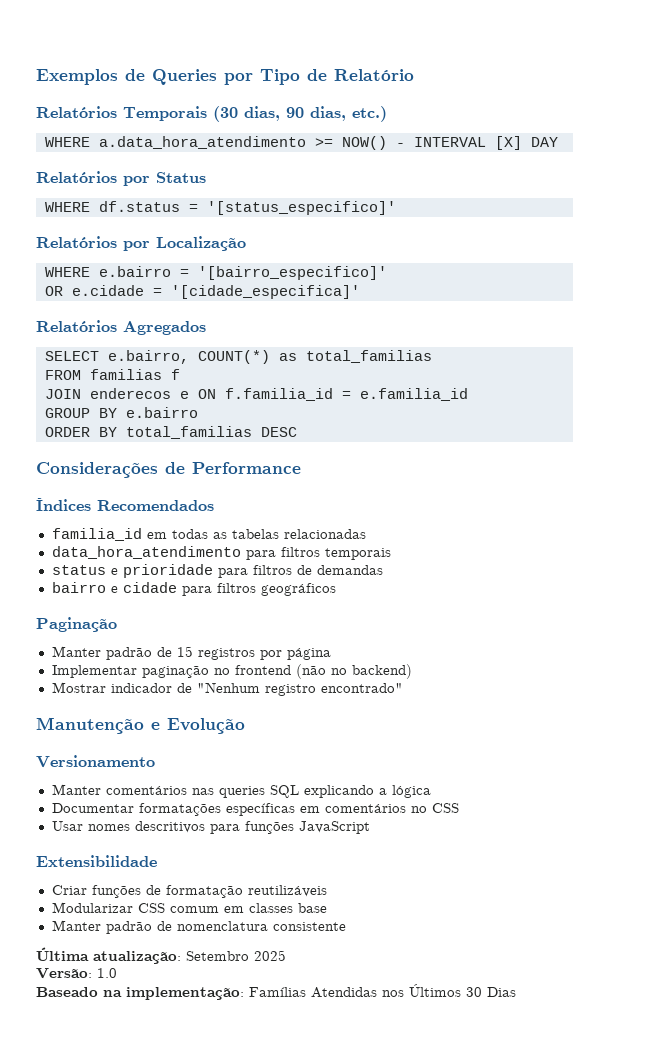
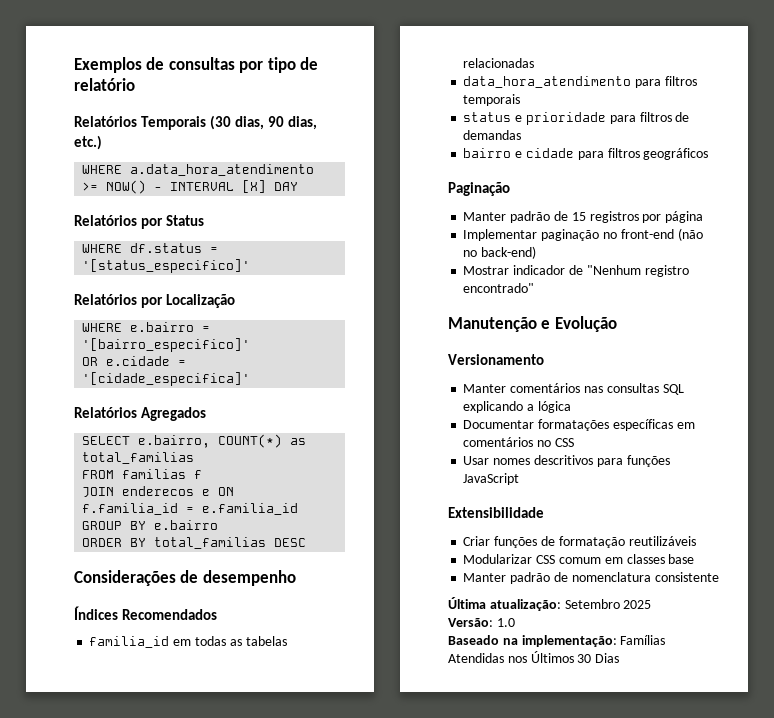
[152,69,414,85] Queries por Tipo de Relatório -> [168,57,319,73] [74,78,135,91] consultas por tipo de relatório
[192,462,301,474] Performance -> [202,570,296,586] desempenho
[234,665,291,675] frontend -> [620,229,674,239] front-end
[351,664,412,679] backend) -> [481,246,537,259] back-end)
[218,786,265,798] queries -> [606,383,659,393] consultas

